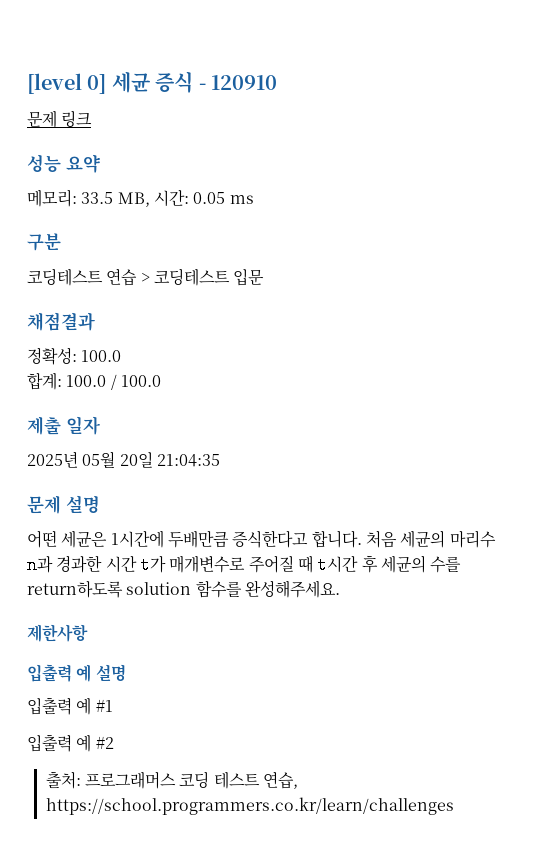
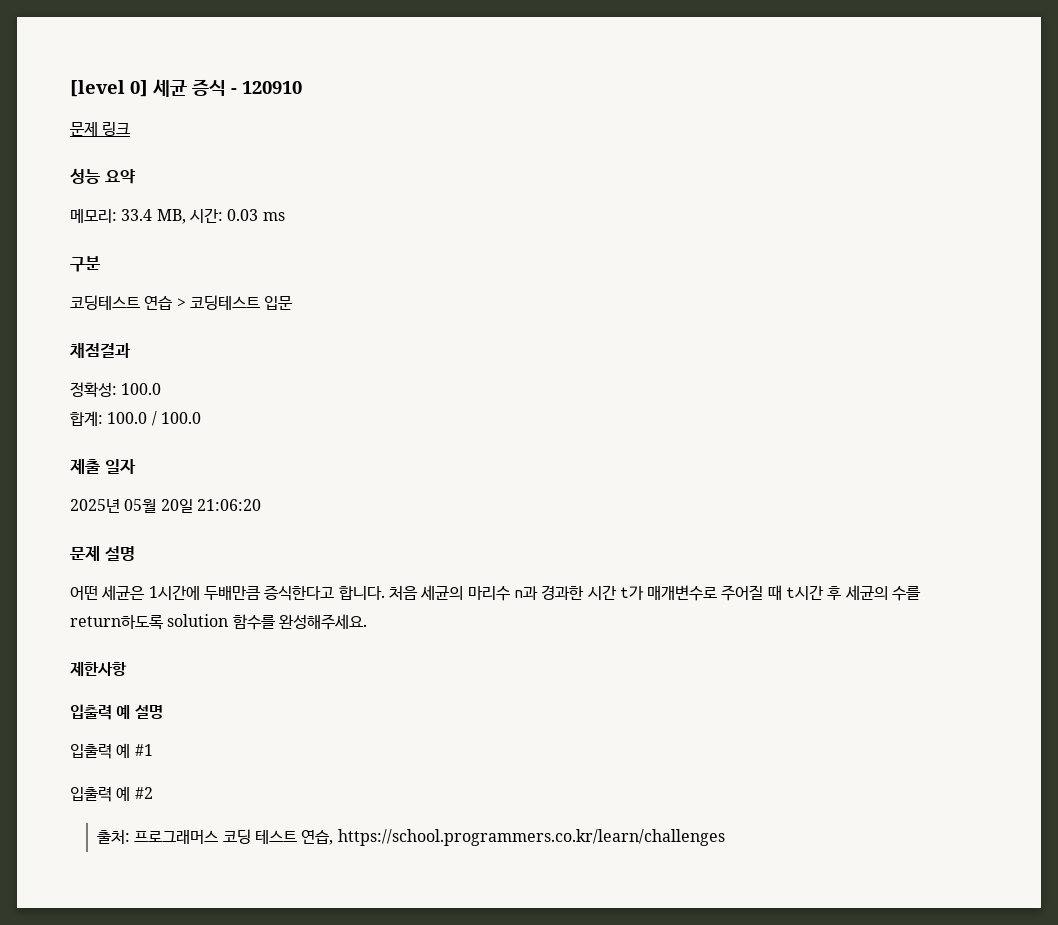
[81,192,114,204] 33.5 -> [121,209,153,221] 33.4
[193,192,226,204] 0.05 -> [227,209,259,221] 0.03
[156,454,220,467] 21:04:35 -> [196,499,261,511] 21:06:20

